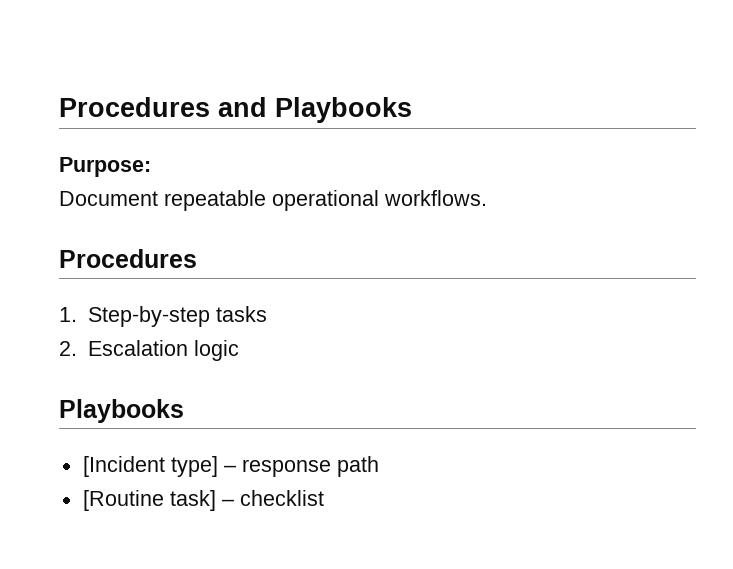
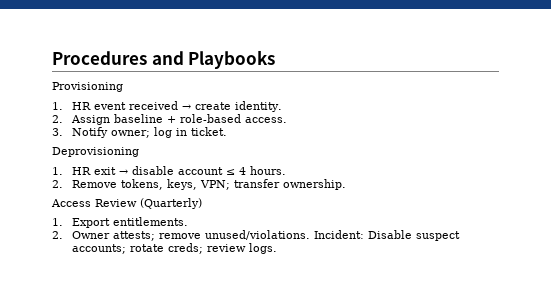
[59,157,151,177] [59,190,487,211] [59,249,197,268] [59,306,267,327] [59,340,239,361] [59,399,184,423] [82,456,379,477] [82,490,324,511] Purpose: // Document repeatable operational workflows. // Procedures // 1. Step-by-step tasks // 2. Escalation logic // Playbooks // [Incident type] – response path // [Routine task] – checklist -> [52,82,123,92] [52,101,282,112] [52,114,287,125] [52,127,227,138] [52,147,139,157] [52,166,286,175] [52,179,346,190] [51,198,202,209] [52,217,188,228] [52,230,460,241] [71,243,277,254] Provisioning // 1. HR event received → create identity. // 2. Assign baseline + role-based access. // 3. Notify owner; log in ticket. // Deprovisioning // 1. HR exit → disable account ≤ 4 hours. // 2. Remove tokens, keys, VPN; transfer ownership. // Access Review (Quarterly) // 1. Export entitlements. // 2. Owner attests; remove unused/violations. Incident: Disable suspect accounts; rotate creds; review logs.

